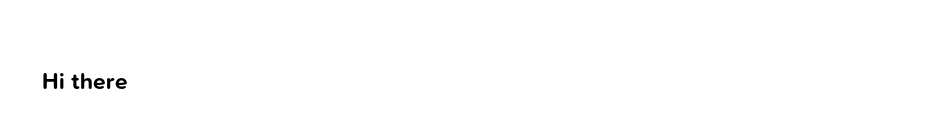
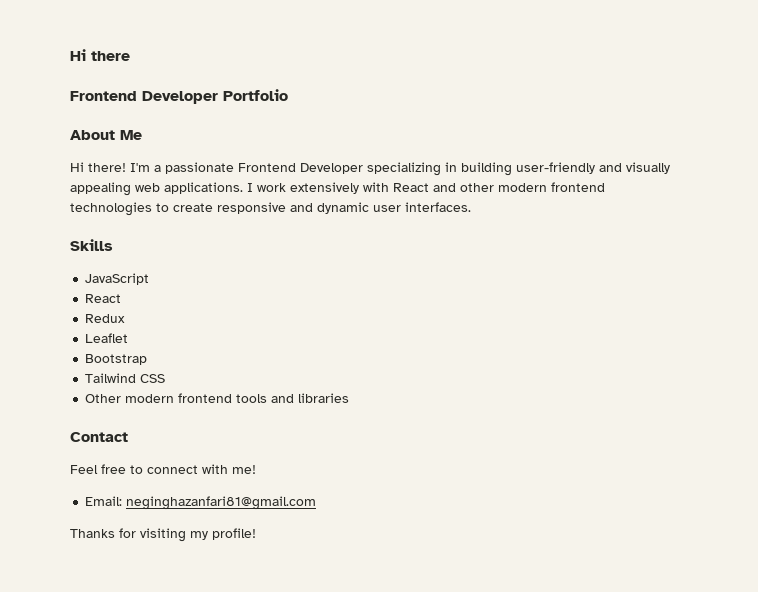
(129, 81) none -> [70,89,288,104] [70,130,142,140] [70,162,670,176] [70,182,605,196] [70,202,471,216] [70,239,113,251] [85,273,150,285] [85,294,122,303] [85,314,126,323] [85,333,129,343] [85,354,148,365] [85,373,166,383] [85,393,350,403] [70,432,128,442] [70,464,256,474] [85,496,317,510] [70,528,256,542] // Frontend Developer Portfolio // About Me // Hi there! I'm a passionate Frontend Developer specializing in building user-friendly and visually appealing web applications. I work extensively with React and other modern frontend technologies to create responsive and dynamic user interfaces. // Skills // JavaScript // React // Redux // Leaflet // Bootstrap // Tailwind CSS // Other modern frontend tools and libraries // Contact // Feel free to connect with me! // Email: neginghazanfari81@gmail.com // Thanks for visiting my profile!

